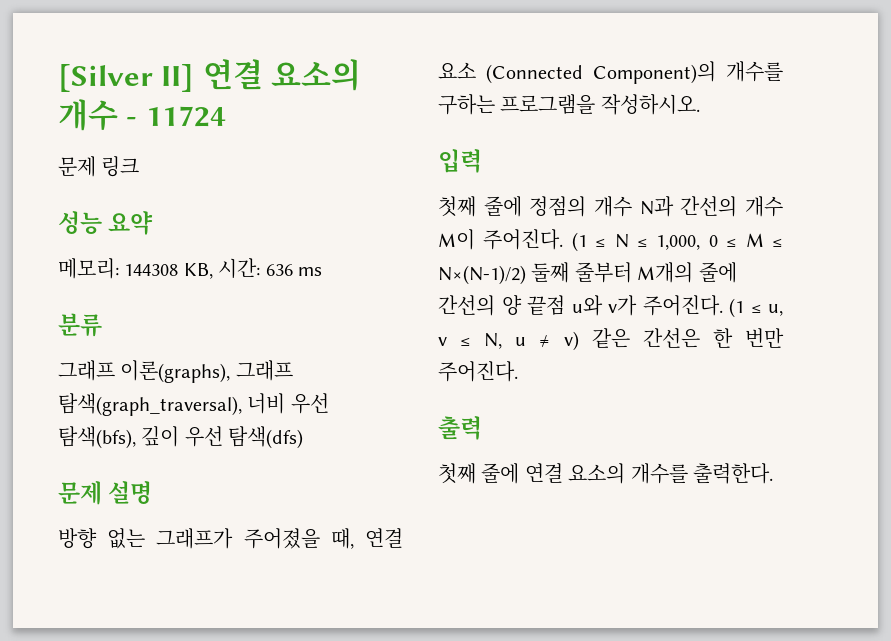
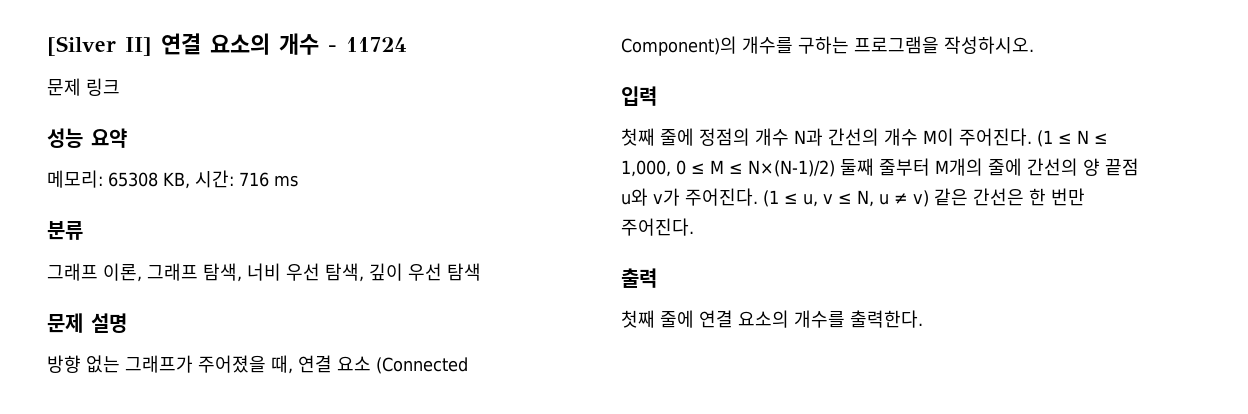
[124,264,179,276] 144308 -> [108,172,158,187] 65308
[265,264,293,276] 636 -> [239,172,269,187] 716
[120,360,293,383] [58,393,242,416] 이론(graphs), 그래프 탐색(graph_traversal), -> [103,263,242,282] 이론, 그래프 탐색,
[58,426,136,449] 탐색(bfs), -> [325,263,364,282] 탐색,
[228,426,304,449] 탐색(dfs) -> [447,263,481,281] 탐색

